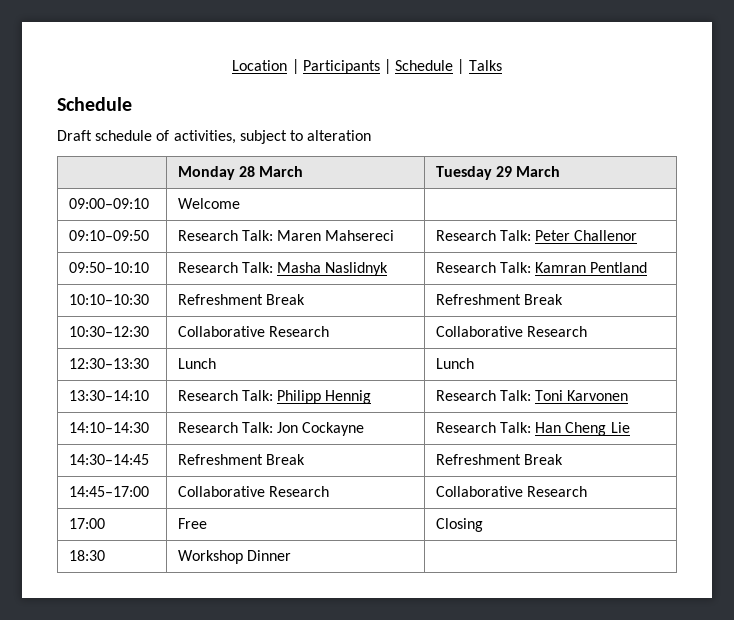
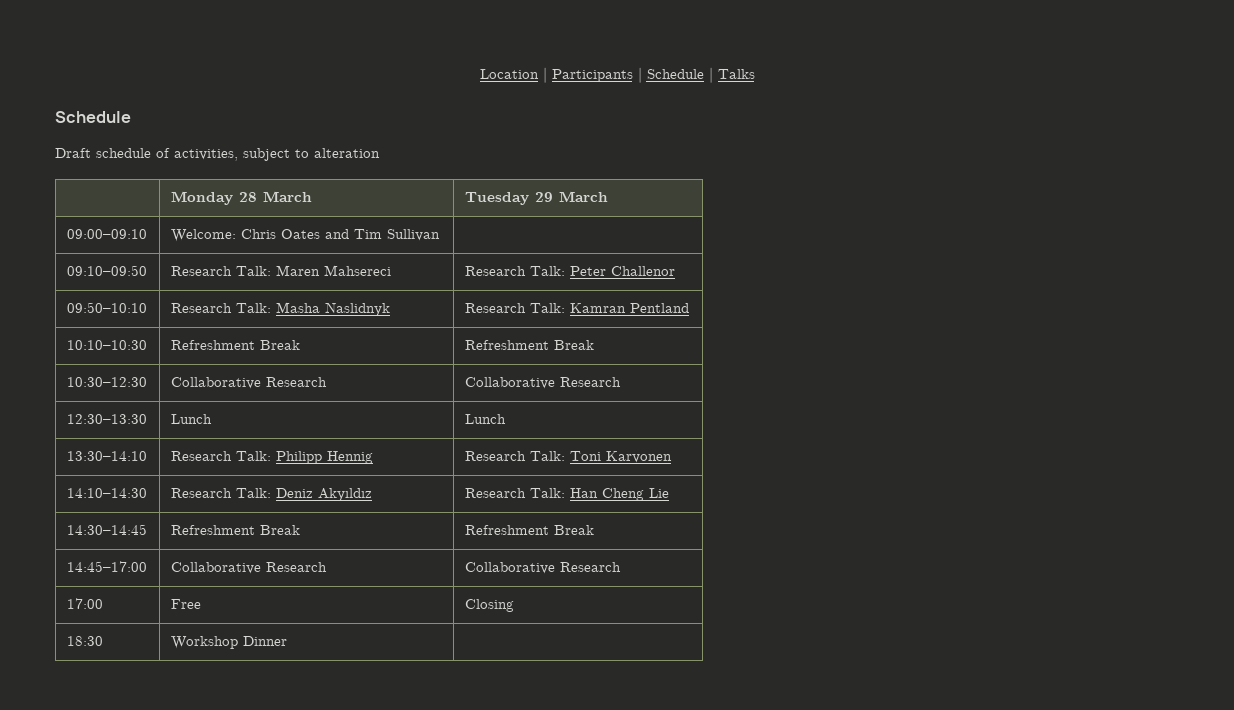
[177,198,240,209] Welcome -> [170,229,440,242] Welcome: Chris Oates and Tim Sullivan
[277,422,365,436] Jon Cockayne -> [275,488,372,501] Deniz Akyıldız

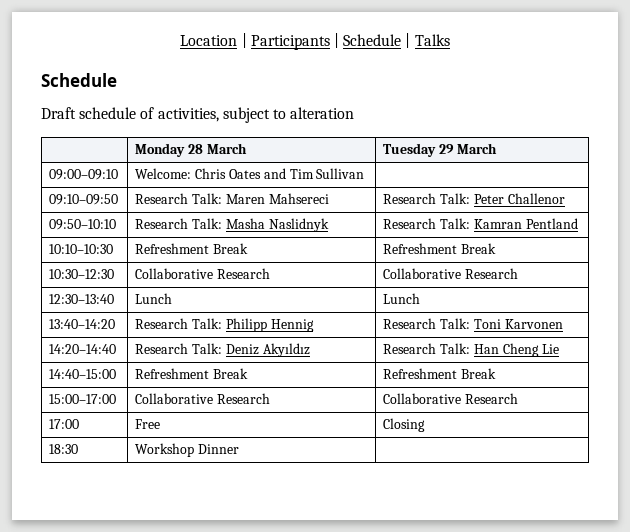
[66,414,147,424] 12:30–13:30 -> [49,294,115,304] 12:30–13:40
[66,451,147,461] 13:30–14:10 -> [49,319,116,329] 13:40–14:20
[66,488,147,498] 14:10–14:30 -> [49,344,117,354] 14:20–14:40
[66,524,147,535] [170,525,300,535] [464,525,594,535] [66,561,147,572] 14:30–14:45 | Refreshment Break | Refreshment Break // 14:45–17:00 -> [49,369,117,379] [135,368,249,379] [383,368,497,379] [49,394,117,404] 14:40–15:00 | Refreshment Break | Refreshment Break // 15:00–17:00

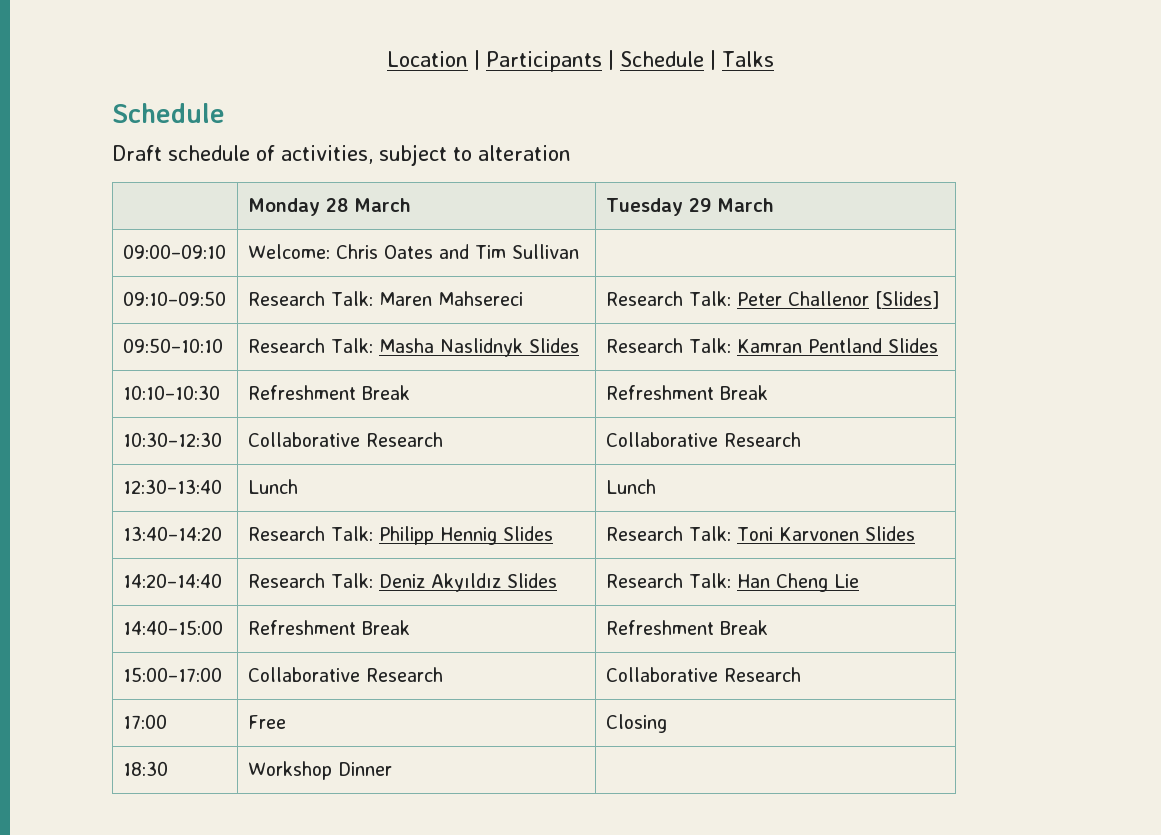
(565, 198) none -> [874,291,940,309] [Slides]
(329, 225) none -> [528,338,579,353] Slides
(578, 223) none -> [887,338,938,353] Slides
(314, 325) none -> [502,526,553,541] Slides
(563, 324) none -> [864,526,915,541] Slides
(310, 350) none -> [506,573,557,588] Slides

